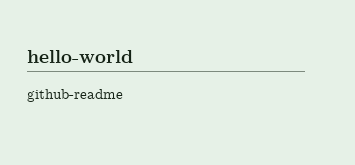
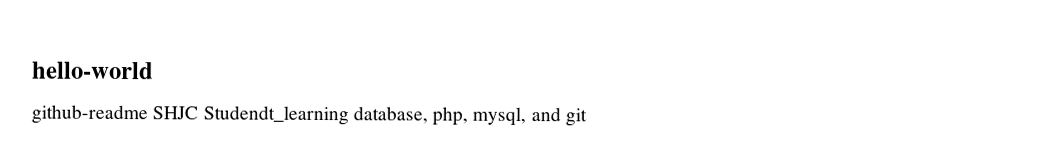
(123, 95) none -> [152,105,587,127] SHJC Studendt_learning database, php, mysql, and git

